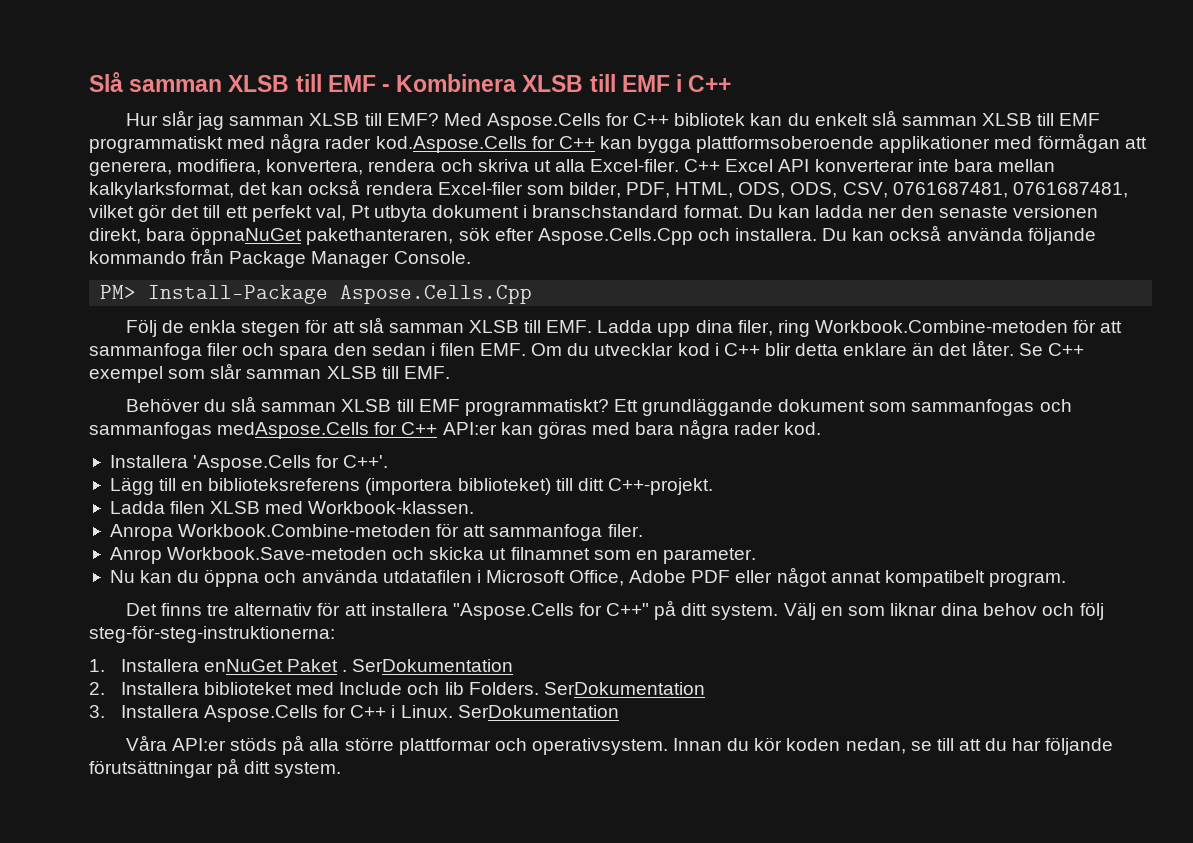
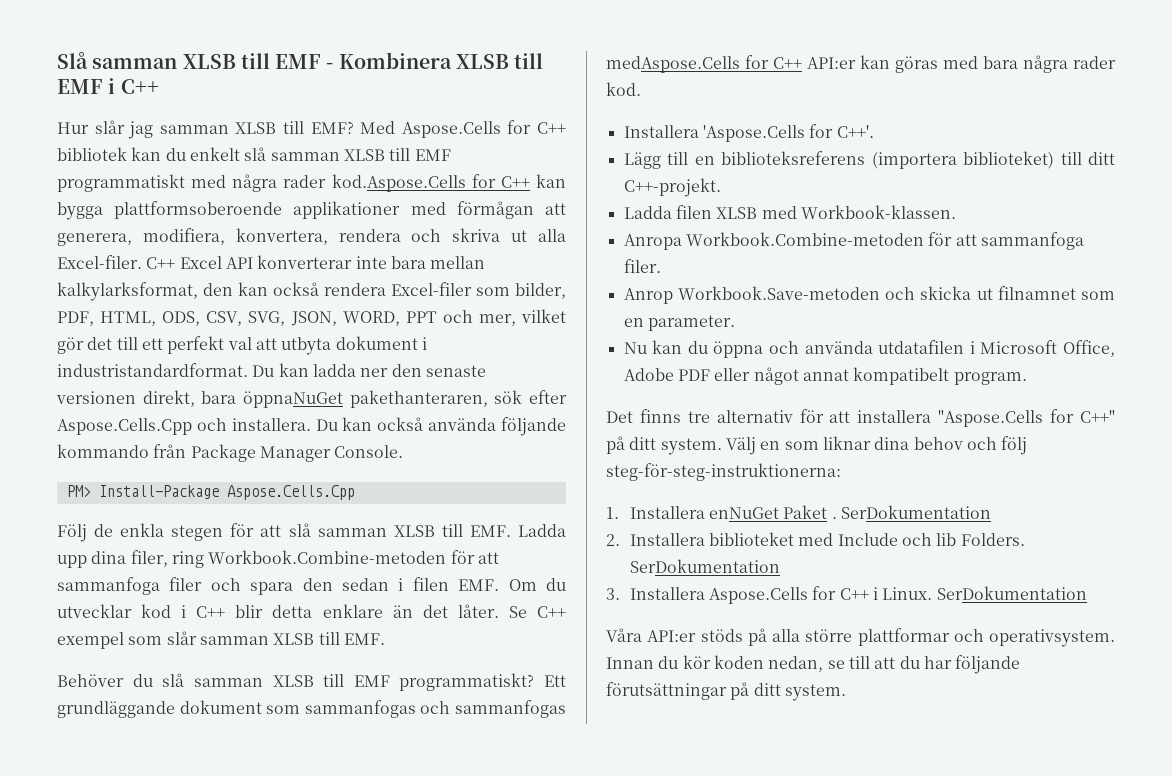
[239,182,268,195] det -> [203,283,233,296] den
[790,182,1128,198] ODS, CSV, 0761687481, 0761687481, -> [206,310,516,326] CSV, SVG, JSON, WORD, PPT och mer,
[315,205,370,221] val, Pt -> [227,337,277,350] val att
[532,205,743,218] branschstandard format. -> [57,363,248,377] industristandardformat.

